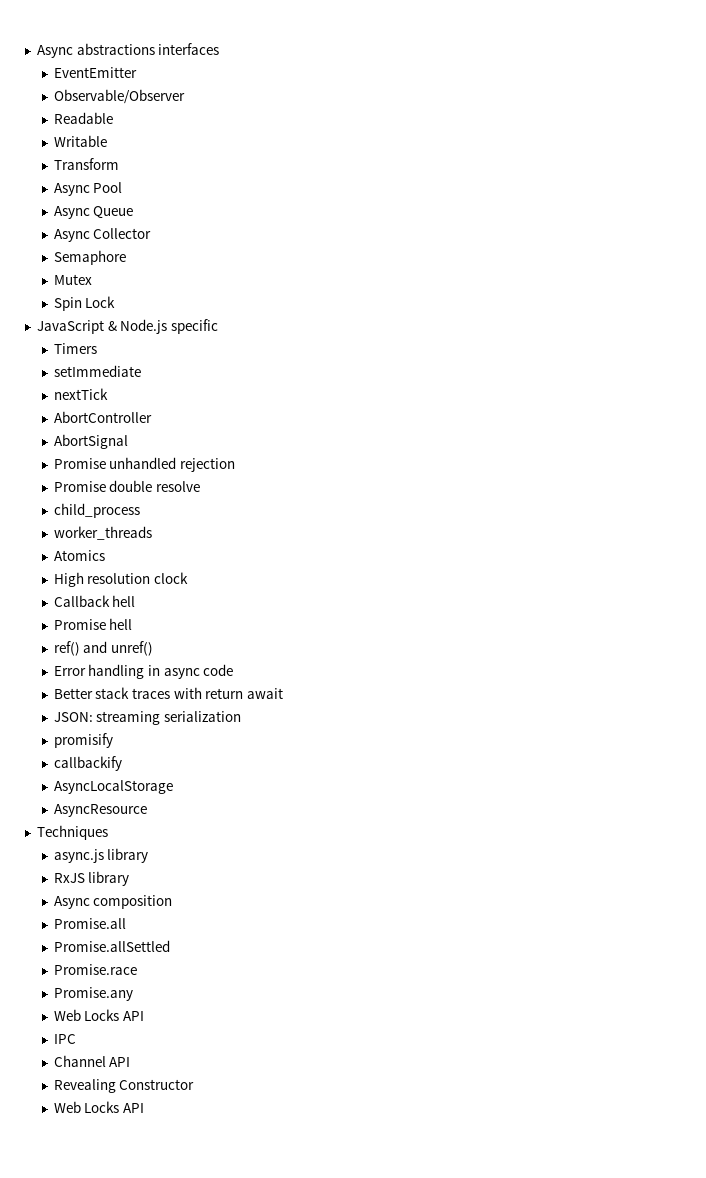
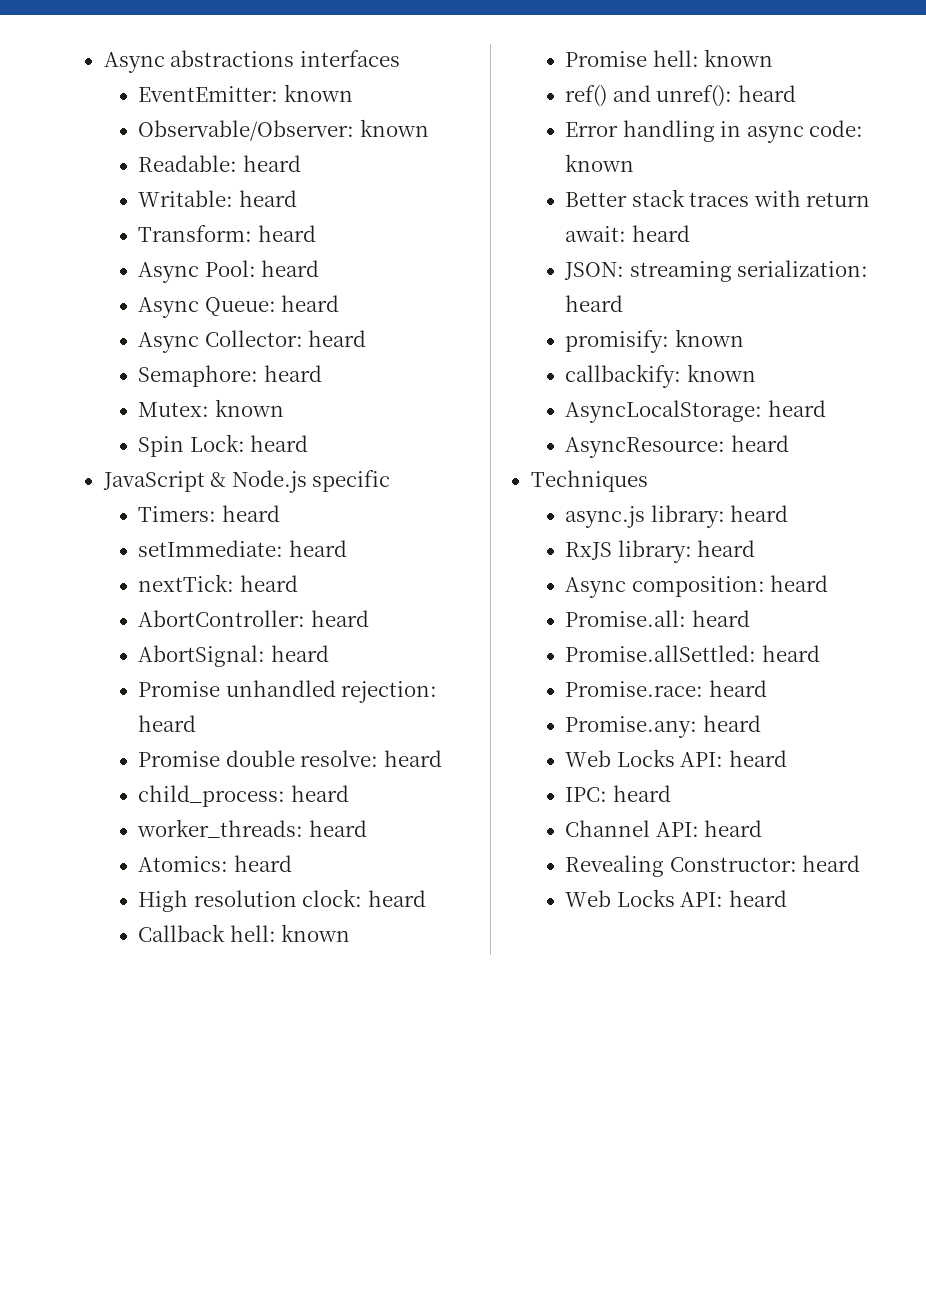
[53,67,137,78] [53,89,185,104] [53,112,113,124] [53,135,107,147] [53,158,119,170] [53,182,123,196] [53,206,134,219] [53,228,152,242] [53,250,126,265] [53,274,92,285] EventEmitter // Observable/Observer // Readable // Writable // Transform // Async Pool // Async Queue // Async Collector // Semaphore // Mutex -> [138,84,353,102] [138,119,429,141] [138,155,301,172] [138,190,297,207] [138,225,316,242] [138,260,320,283] [138,295,340,318] [138,330,367,353] [138,365,322,387] [138,399,284,417] EventEmitter: known // Observable/Observer: known // Readable: heard // Writable: heard // Transform: heard // Async Pool: heard // Async Queue: heard // Async Collector: heard // Semaphore: heard // Mutex: known
[85,296,116,308] Lock -> [189,434,309,452] Lock: heard
[53,343,97,354] [53,365,141,377] [53,388,108,400] [53,411,152,423] [53,434,128,449] Timers // setImmediate // nextTick // AbortController // AbortSignal -> [138,505,280,522] [138,540,347,557] [138,574,298,592] [138,610,369,627] [138,645,329,667] Timers: heard // setImmediate: heard // nextTick: heard // AbortController: heard // AbortSignal: heard
[179,458,235,472] rejection -> [341,681,438,703] [138,715,197,732] rejection: heard
[155,481,200,492] [53,503,140,518] [53,526,152,540] [53,550,105,561] resolve // child_process // worker_threads // Atomics -> [300,750,442,767] [138,785,349,807] [137,819,367,838] [138,855,292,872] resolve: heard // child_process: heard // worker_threads: heard // Atomics: heard
[153,572,188,584] clock -> [302,889,426,907] clock: heard
[112,595,136,607] [53,618,133,630] hell // Promise hell -> [229,924,351,942] [565,49,774,67] hell: known // Promise hell: known
[110,641,153,656] unref() -> [656,85,796,107] unref(): heard
[203,664,234,676] code -> [809,120,864,137] [565,154,635,172] code: known
[246,688,283,699] await -> [565,225,690,242] await: heard
[163,711,241,722] [53,733,113,748] [53,756,122,771] [53,780,173,794] [53,804,147,817] serialization // promisify // callbackify // AsyncLocalStorage // AsyncResource -> [737,260,869,277] [565,295,624,312] [565,329,744,353] [565,364,756,388] [565,400,826,423] [565,435,789,458] serialization: heard // promisify: known // callbackify: known // AsyncLocalStorage: heard // AsyncResource: heard
[107,848,149,863] library -> [650,505,789,528] library: heard
[88,871,130,886] [53,895,173,909] [53,918,126,929] [53,940,170,952] [53,964,137,975] [53,987,133,1001] [53,1009,144,1021] [53,1034,76,1044] library // Async composition // Promise.all // Promise.allSettled // Promise.race // Promise.any // Web Locks API // IPC -> [617,540,756,563] [565,575,829,598] [565,610,750,627] [565,645,820,662] [565,680,767,697] [565,715,761,738] [565,749,787,767] [565,785,671,802] library: heard // Async composition: heard // Promise.all: heard // Promise.allSettled: heard // Promise.race: heard // Promise.any: heard // Web Locks API: heard // IPC: heard
[109,1057,131,1067] API -> [655,820,763,837] API: heard
[119,1079,195,1090] [53,1101,144,1113] Constructor // Web Locks API -> [669,855,861,872] [565,889,787,907] Constructor: heard // Web Locks API: heard

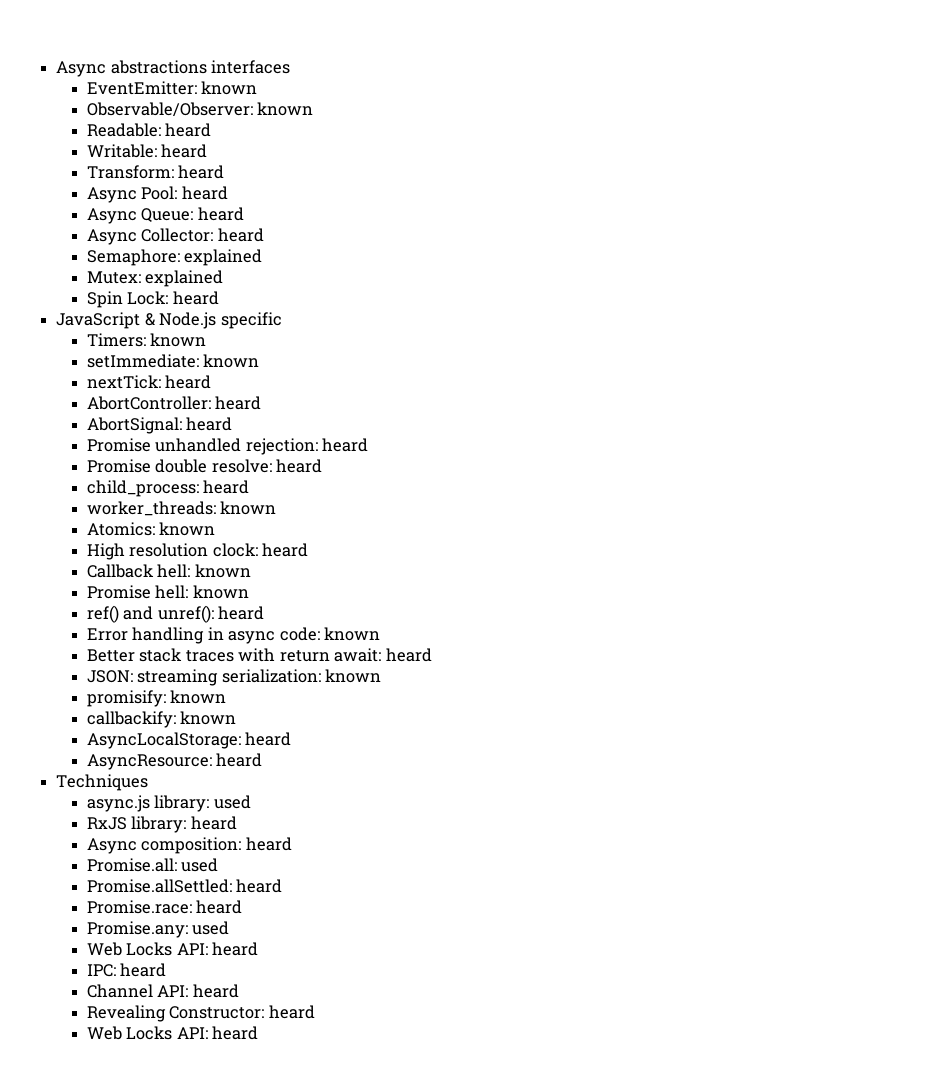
[263,365,322,382] heard -> [184,249,263,266] explained
[214,399,284,417] known -> [145,270,224,287] explained
[221,505,280,522] heard -> [150,333,207,347] known
[288,540,347,557] heard -> [203,354,260,368] known
[308,820,367,837] heard -> [220,501,277,515] known
[233,855,292,872] heard -> [159,522,216,536] known
[565,295,624,312] heard -> [325,669,382,683] known
[730,505,789,522] heard -> [213,795,251,809] used
[691,610,750,627] heard -> [181,858,219,872] used
[702,715,761,732] heard -> [192,921,230,935] used

